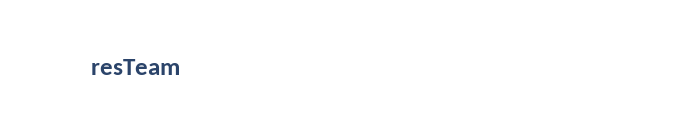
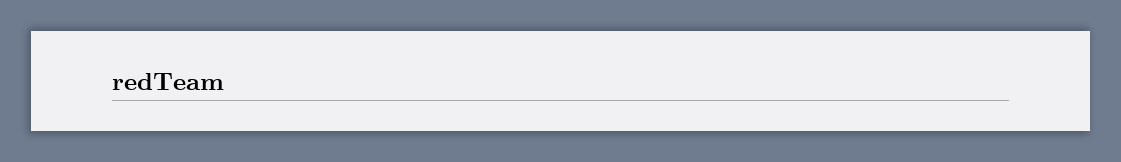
[91,59,180,75] resTeam -> [112,73,224,90] redTeam

